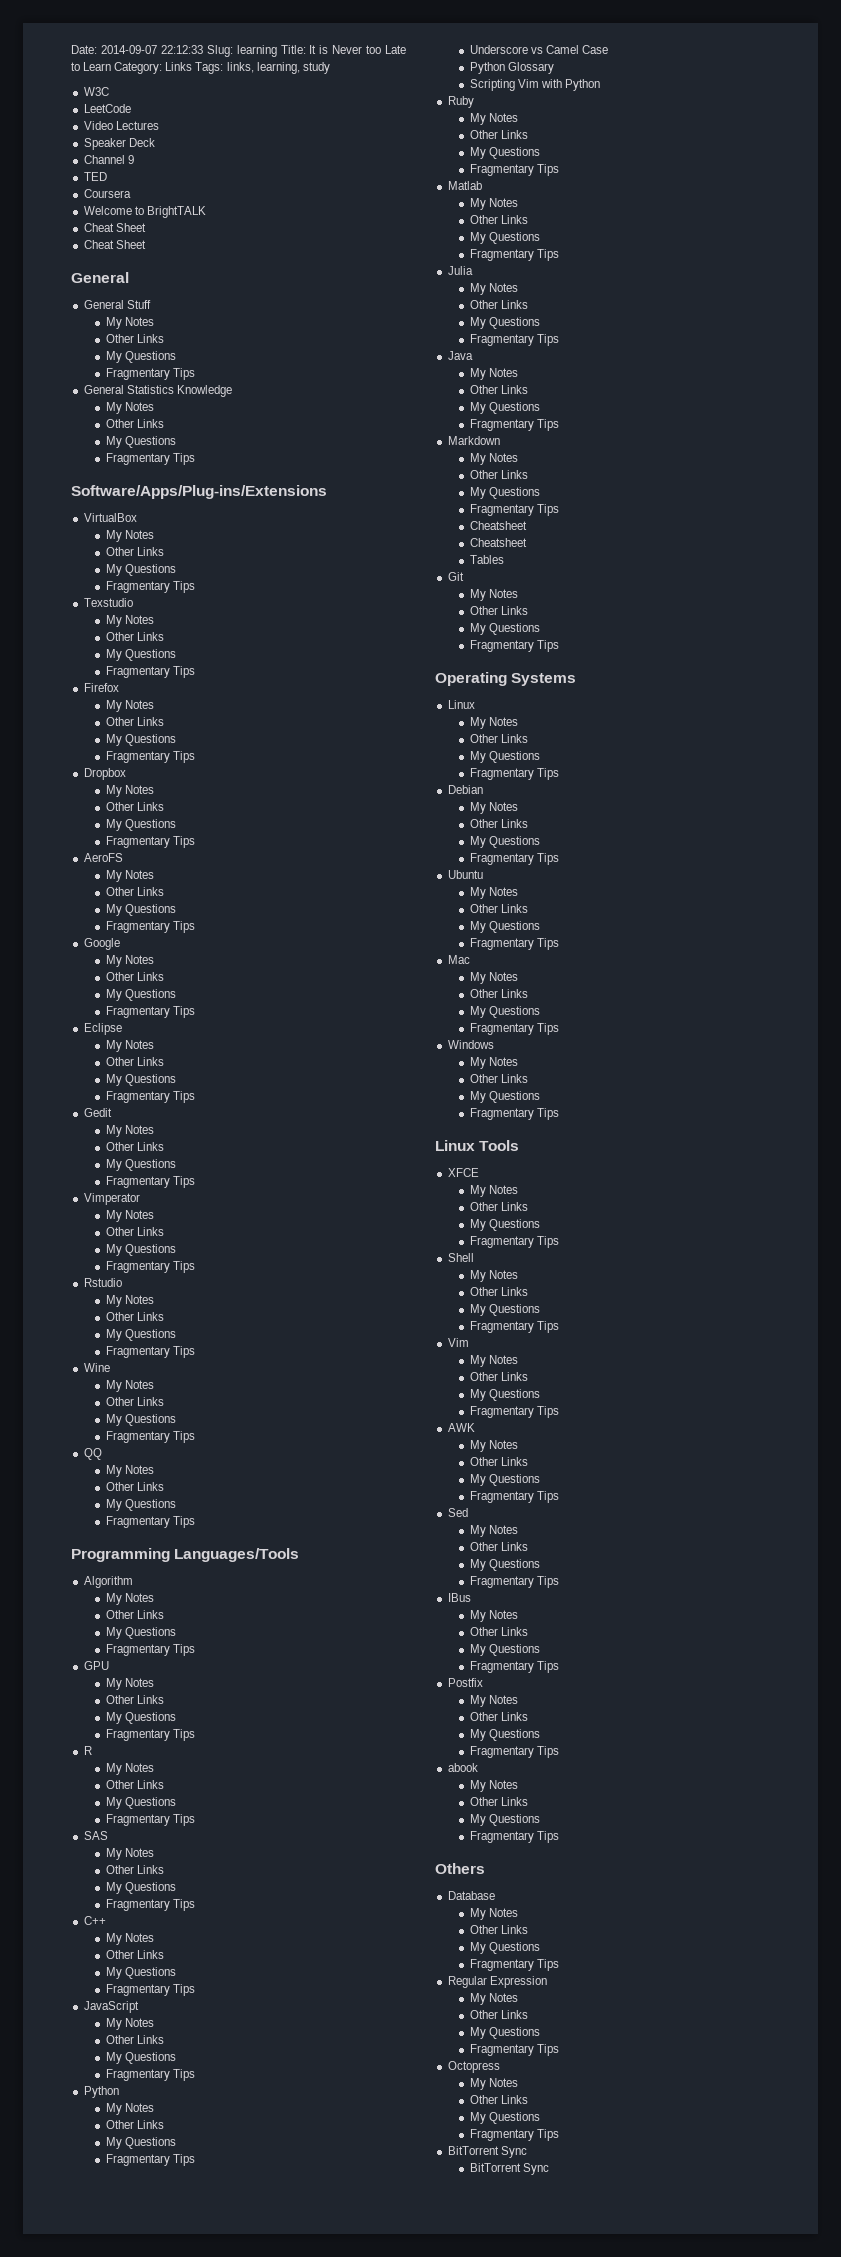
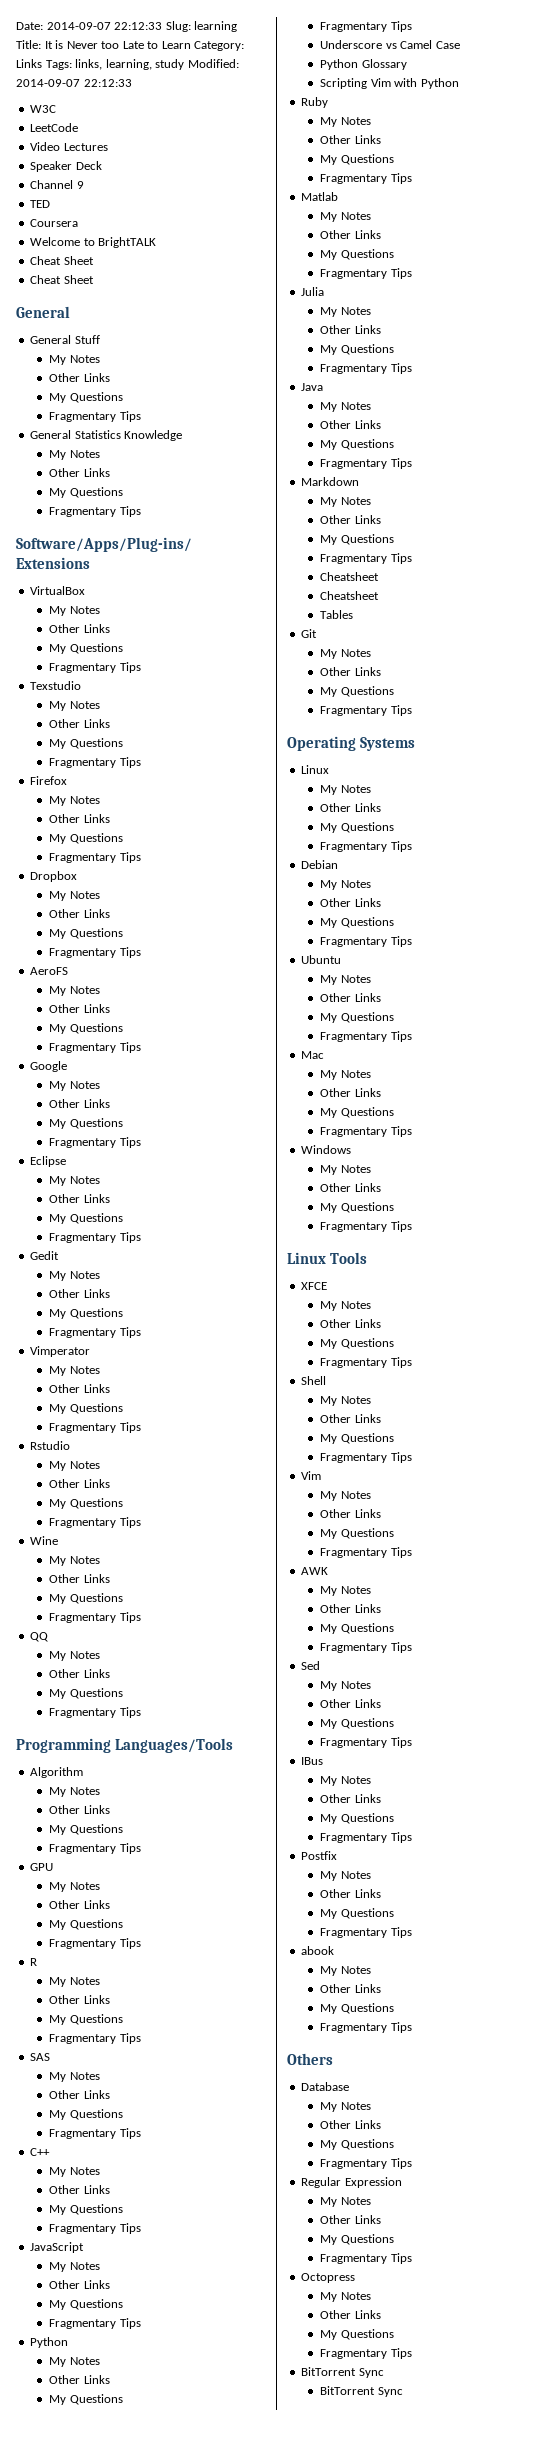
(330, 68) none -> [187,59,239,68] [16,79,132,87] Modified: 2014-09-07 22:12:33

